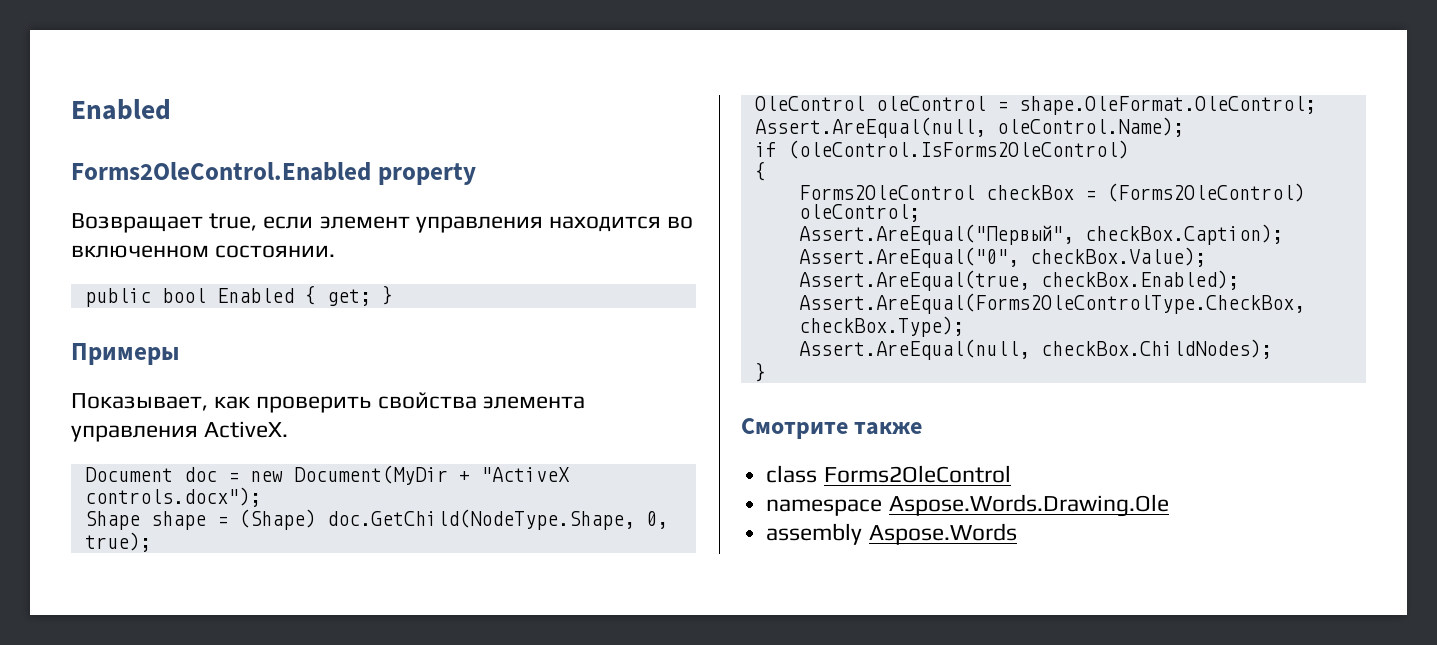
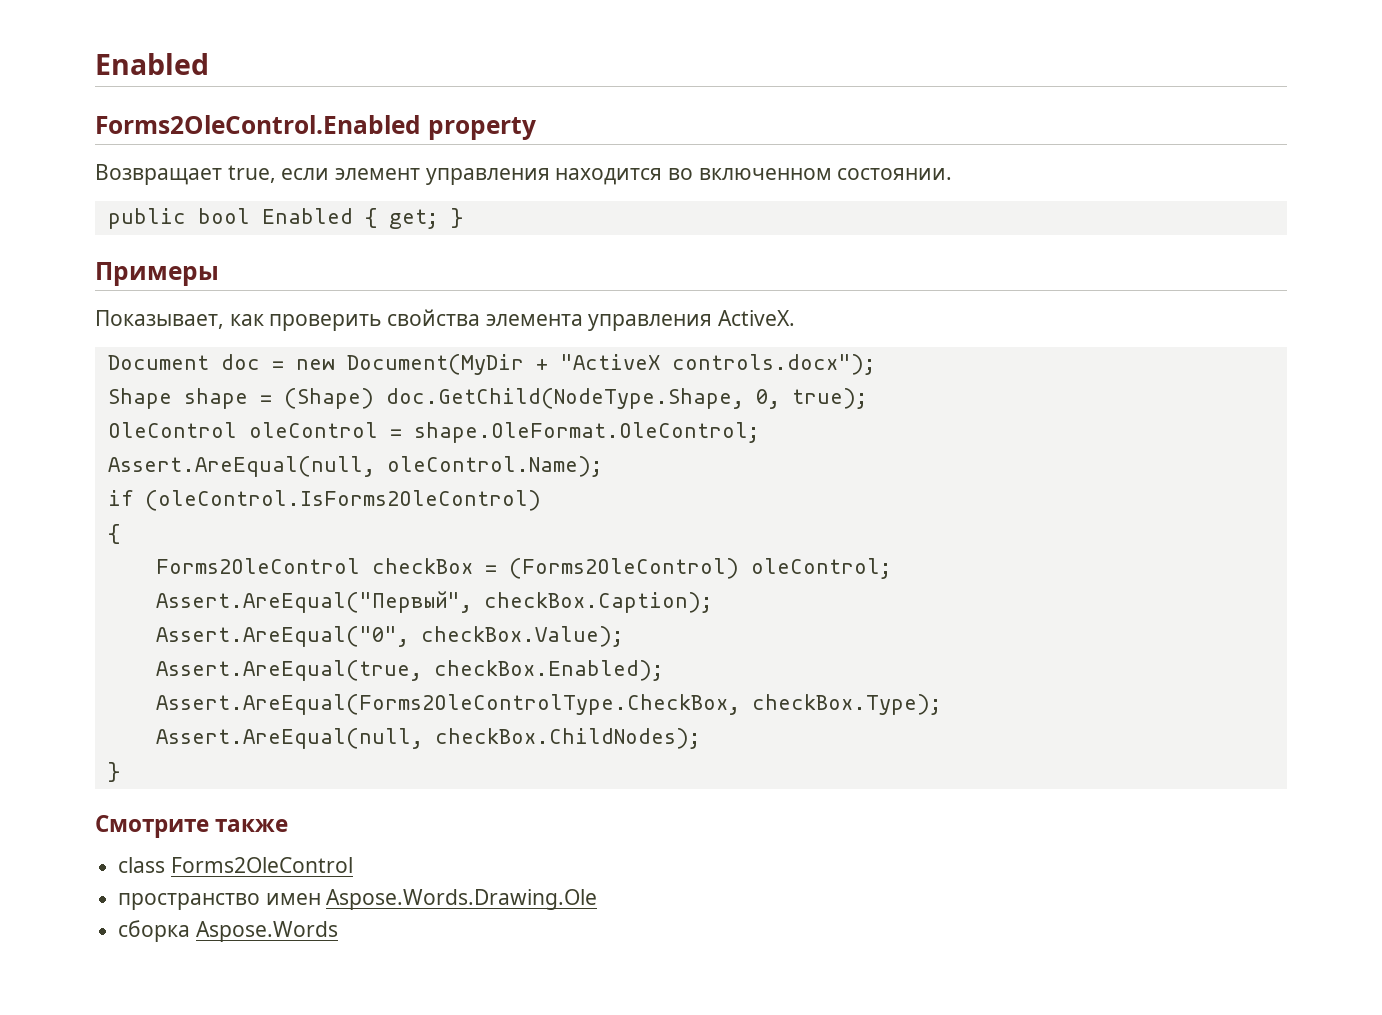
[766,499,883,516] namespace -> [118,893,321,910] пространство имен
[766,523,863,545] assembly -> [118,920,191,942] сборка

